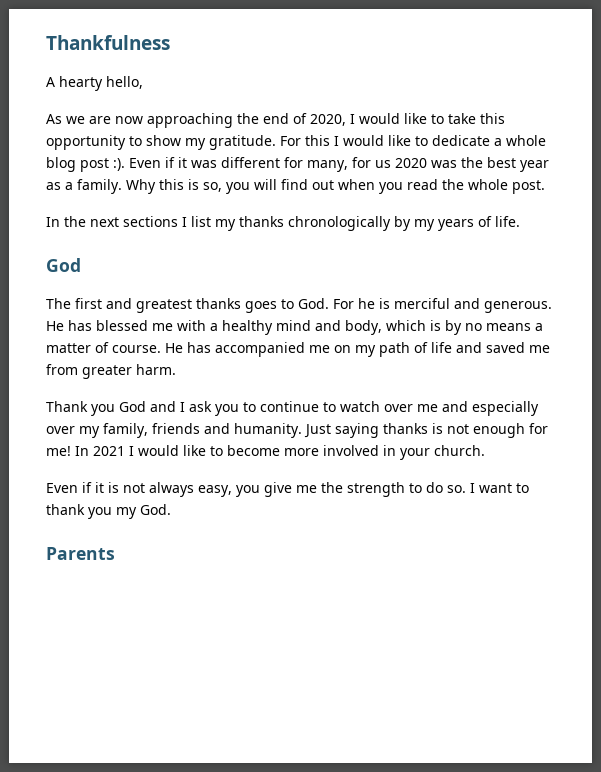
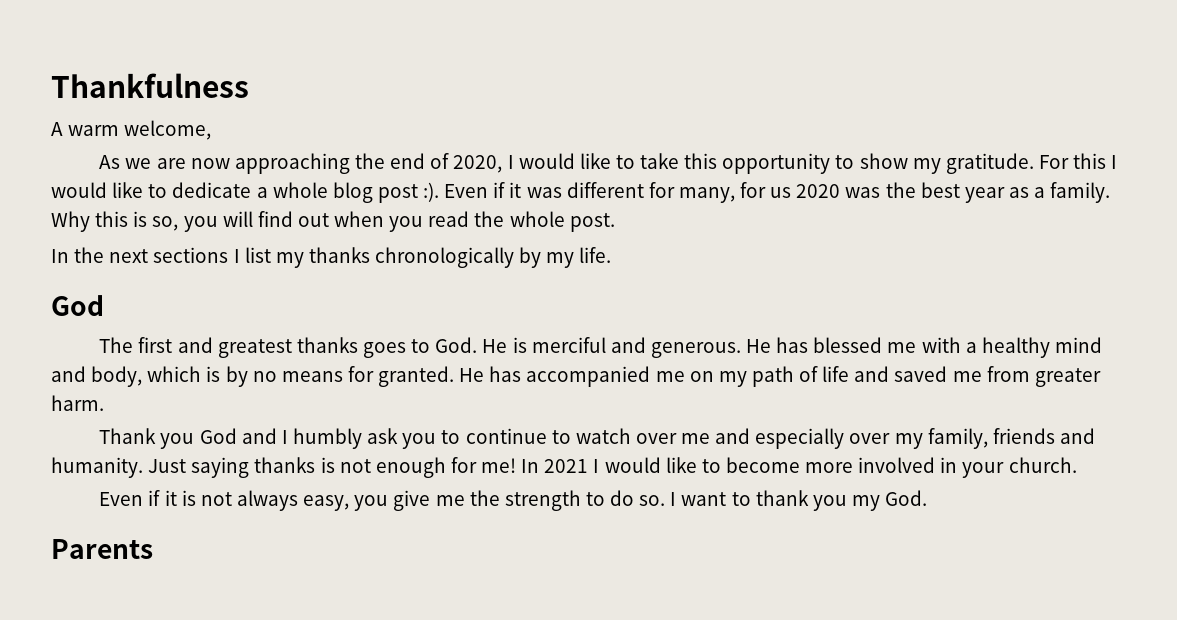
[59,76,143,91] hearty hello, -> [68,120,212,140] warm welcome,
[438,216,492,231] years of -> (575, 260) none
[333,298,375,309] For he -> [482,339,508,353] He
[535,323,543,331] [46,342,161,353] a matter of course. -> [347,366,455,387] for granted.
(185, 407) none -> [293,428,363,449] humbly

